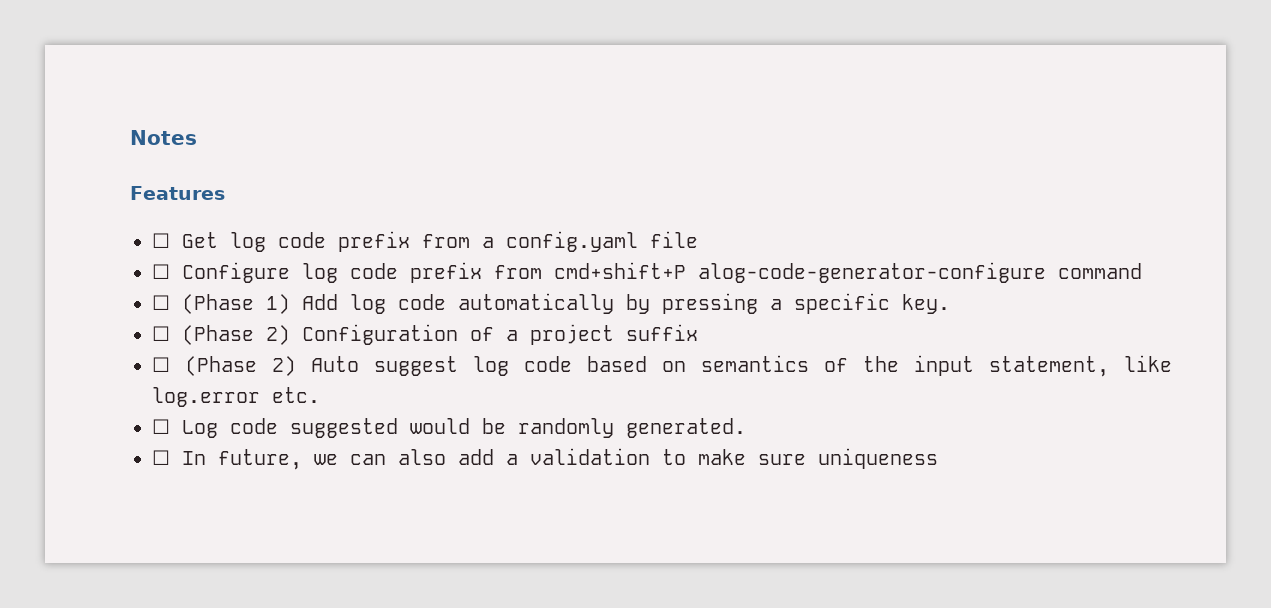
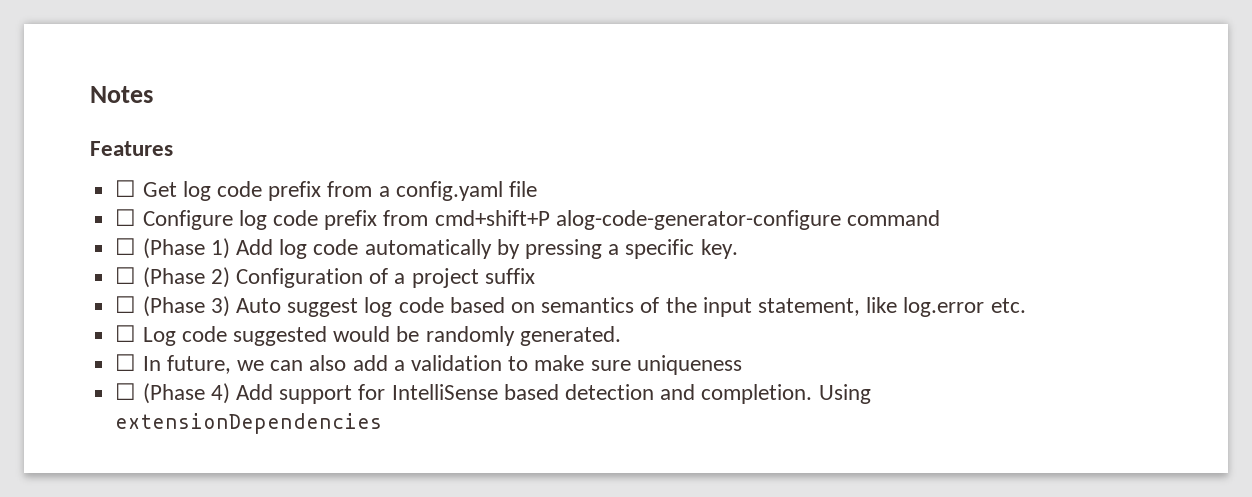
[272,356,296,376] 2) -> [210,296,230,317] 3)
(938, 458) none -> [115,383,871,404] [115,413,383,434] // ☐ (Phase 4) Add support for IntelliSense based detection and completion. Using extensionDependencies

